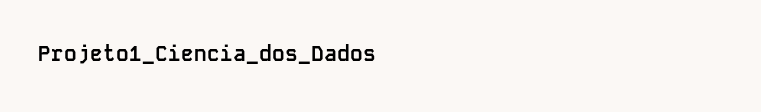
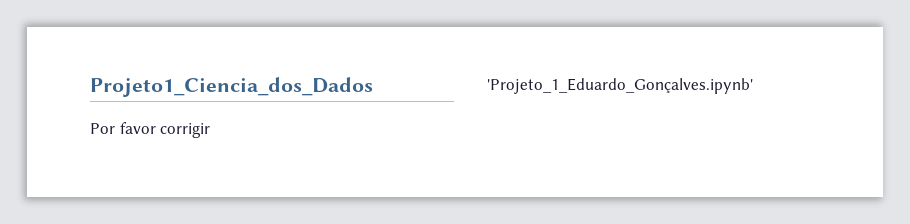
(376, 54) none -> [90,122,211,138] [487,78,753,94] // Por favor corrigir 'Projeto_1_Eduardo_Gonçalves.ipynb'

